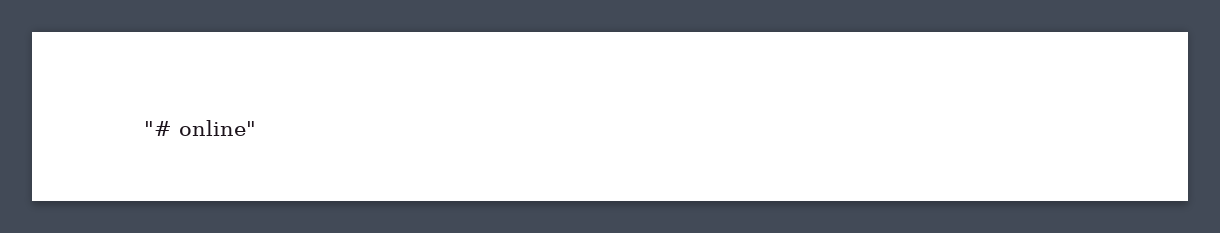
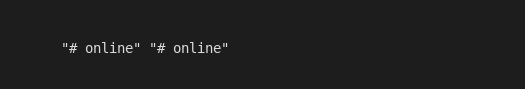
[144,120,256,136] "# online" -> [61,42,229,53] "# online" "# online"

